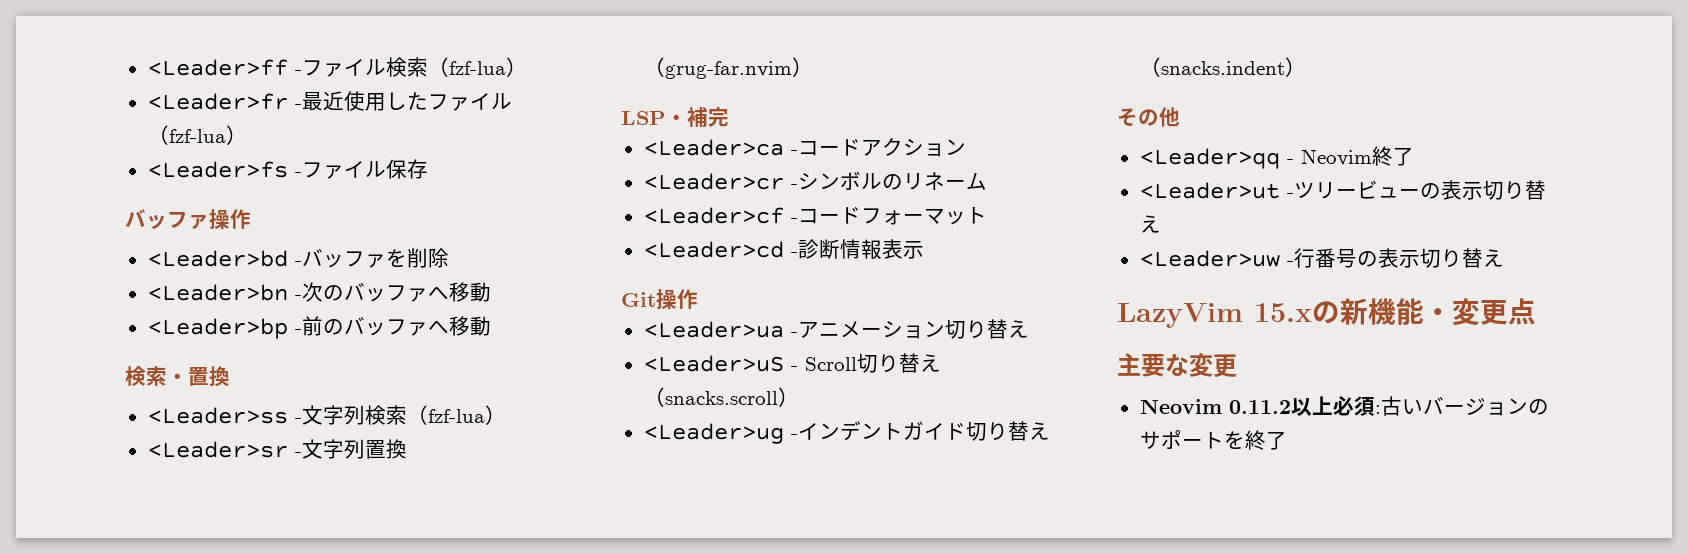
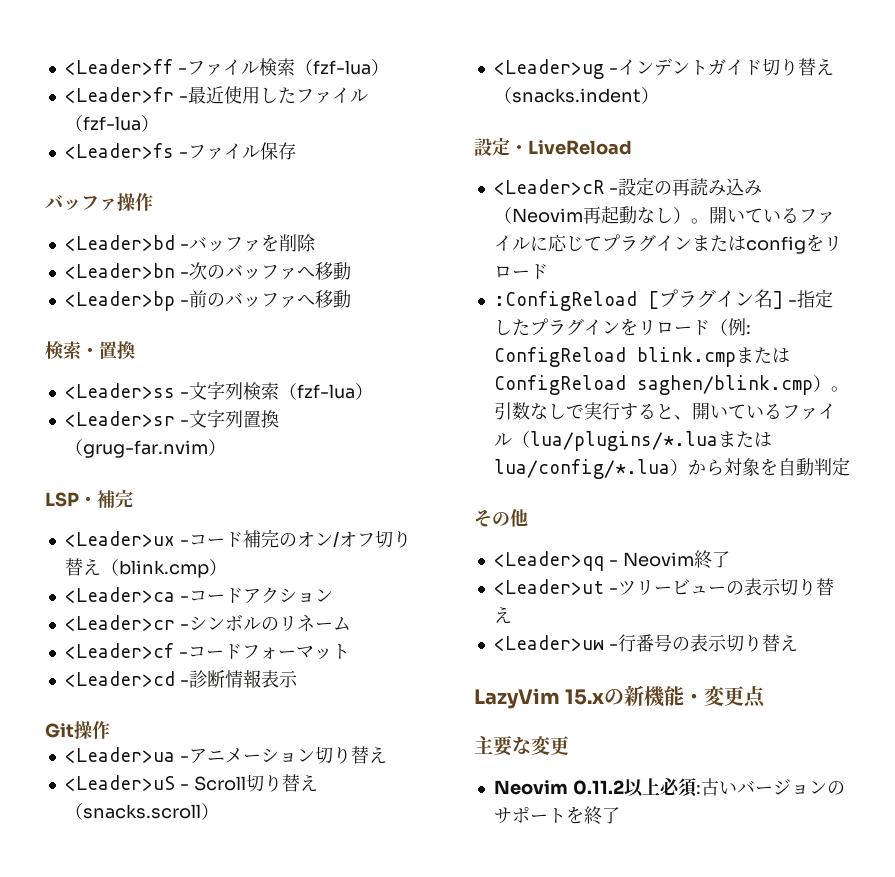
(729, 117) none -> [64,529,411,548] [64,558,227,578] // <Leader>ux -コード補完のオン/オフ切り替え（blink.cmp）
(1306, 67) none -> [474,137,632,156] [493,177,762,196] [493,206,835,224] [493,234,842,254] [493,264,548,280] [493,289,833,311] [493,318,751,336] [493,347,790,367] [493,375,849,395] [493,402,836,420] [493,431,772,451] [493,457,850,479] // 設定・LiveReload // <Leader>cR -設定の再読み込み（Neovim再起動なし）。開いているファイルに応じてプラグインまたはconfigをリロード // :ConfigReload [プラグイン名] -指定したプラグインをリロード（例: ConfigReload blink.cmpまたはConfigReload saghen/blink.cmp）。引数なしで実行すると、開いているファイル（lua/plugins/*.luaまたはlua/config/*.lua）から対象を自動判定

